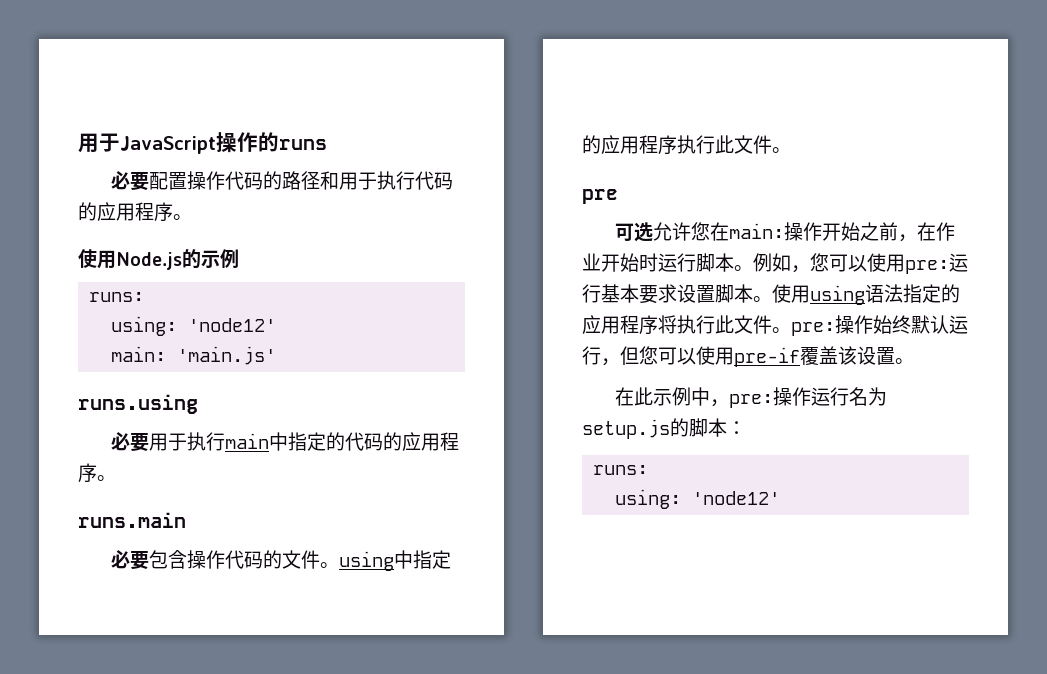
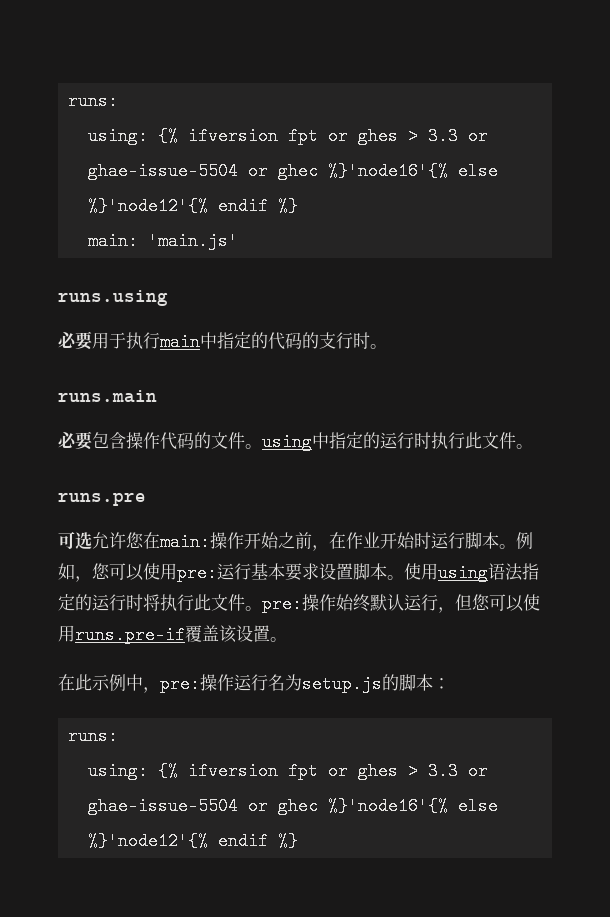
[78,132,327,154] [110,171,453,191] [78,202,192,222] [78,249,239,270] [89,292,145,302] [111,316,277,336] 用于JavaScript操作的runs // 必要配置操作代码的路径和用于执行代码的应用程序。 // 使用Node.js的示例 // runs: // using: 'node12' -> [68,92,119,110] [88,127,489,145] [88,162,499,180] [88,197,299,215] runs: // using: {% ifversion fpt or ghes > 3.3 or ghae-issue-5504 or ghec %}'node16'{% else %}'node12'{% endif %}
[401,432,459,451] [78,463,97,483] 应用程序 -> [319,332,370,349] 支行时
[601,135,677,155] 应用程序 -> [380,432,431,449] 运行时
[582,189,618,204] pre -> [58,492,146,506] runs.pre
[582,315,658,335] 应用程序 -> [92,594,143,611] 运行时
[734,347,800,367] pre-if -> [75,626,185,644] runs.pre-if
[692,491,781,505] 'node12' -> [158,762,489,780] [88,797,499,815] [88,832,299,850] {% ifversion fpt or ghes > 3.3 or ghae-issue-5504 or ghec %}'node16'{% else %}'node12'{% endif %}

